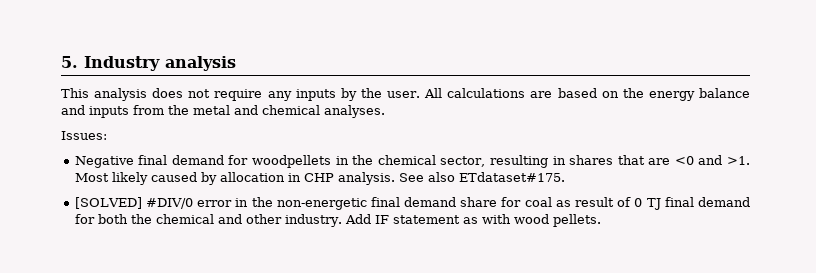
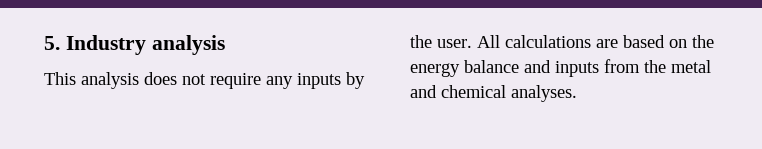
[61,131,107,140] [74,155,750,168] [74,172,565,185] [74,197,750,210] [74,214,601,227] // Issues: // Negative final demand for woodpellets in the chemical sector, resulting in shares that are <0 and >1. Most likely caused by allocation in CHP analysis. See also ETdataset#175. // [SOLVED] #DIV/0 error in the non-energetic final demand share for coal as result of 0 TJ final demand for both the chemical and other industry. Add IF statement as with wood pellets. -> (577, 93) none

